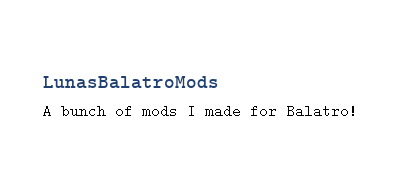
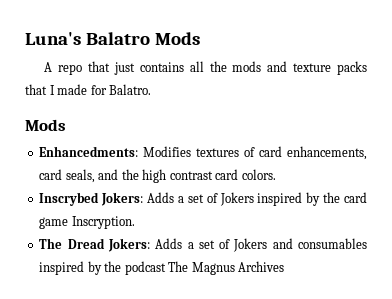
[43,76,219,89] [43,104,358,118] LunasBalatroMods // A bunch of mods I made for Balatro! -> [25,32,200,45] [44,61,367,75] [25,84,152,95] [25,119,66,131] [39,146,367,160] [39,169,276,183] [39,192,367,206] [39,216,135,229] [39,238,367,252] [39,261,285,275] Luna's Balatro Mods // A repo that just contains all the mods and texture packs that I made for Balatro. // Mods // Enhancedments: Modifies textures of card enhancements, card seals, and the high contrast card colors. // Inscrybed Jokers: Adds a set of Jokers inspired by the card game Inscryption. // The Dread Jokers: Adds a set of Jokers and consumables inspired by the podcast The Magnus Archives

